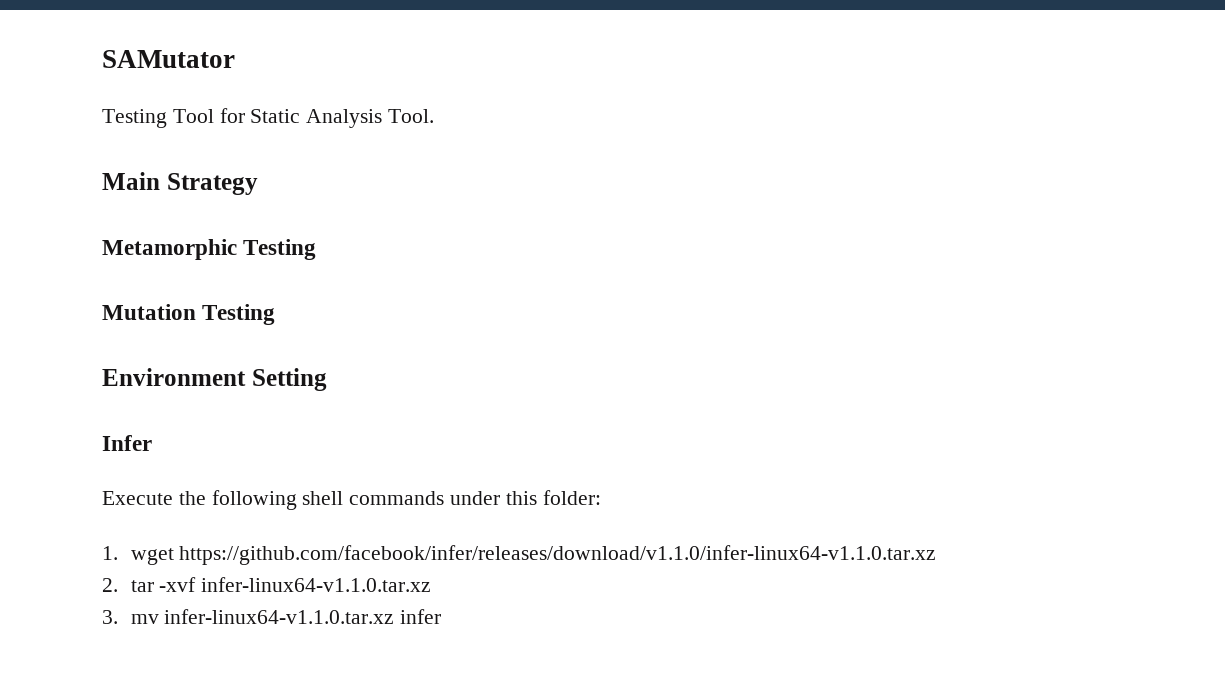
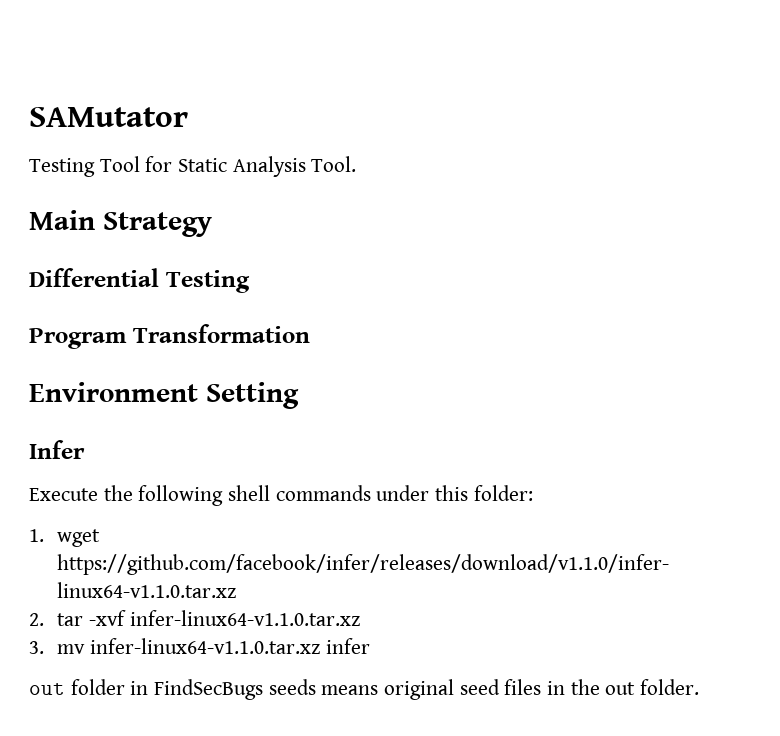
[102,239,317,260] [102,304,276,325] Metamorphic Testing // Mutation Testing -> [29,268,250,293] [29,324,310,349] Differential Testing // Program Transformation
(442, 616) none -> [29,679,700,700] // out folder in FindSecBugs seeds means original seed files in the out folder.

